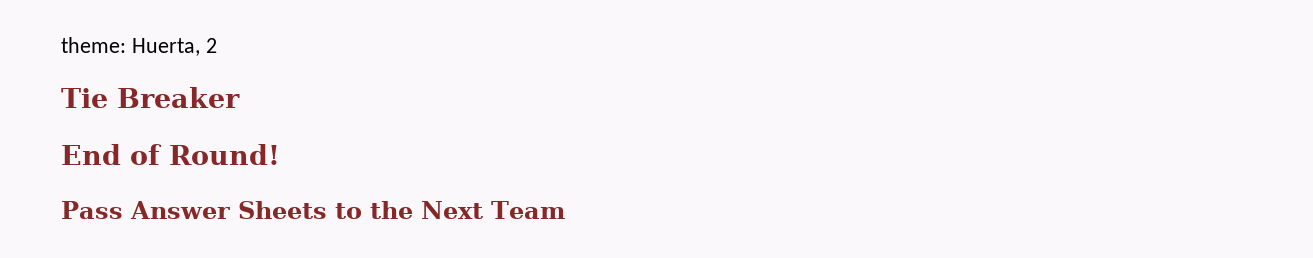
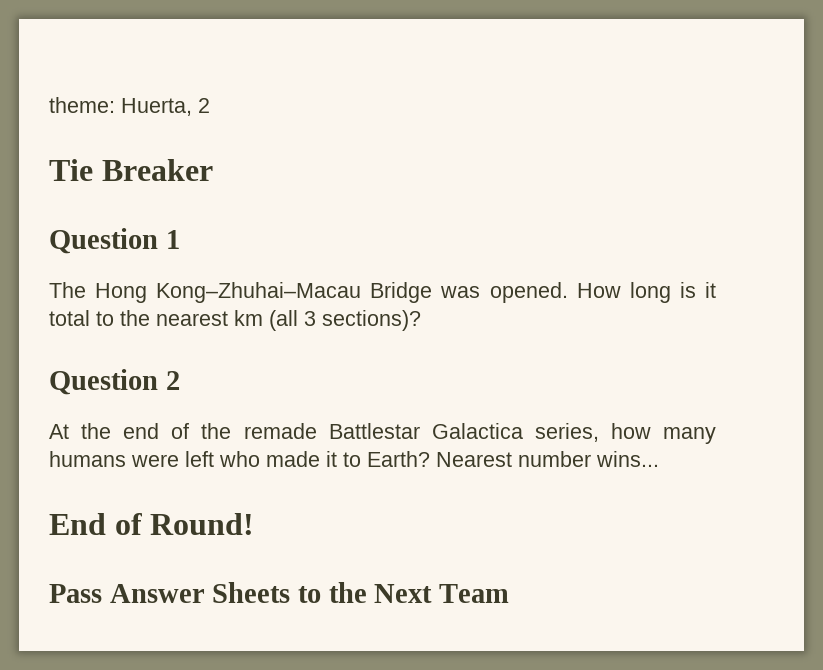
(240, 97) none -> [49,228,180,254] [49,282,716,303] [49,310,421,331] [49,369,180,395] [49,423,717,444] [49,451,659,467] // Question 1 // The Hong Kong–Zhuhai–Macau Bridge was opened. How long is it total to the nearest km (all 3 sections)? // Question 2 // At the end of the remade Battlestar Galactica series, how many humans were left who made it to Earth? Nearest number wins...

